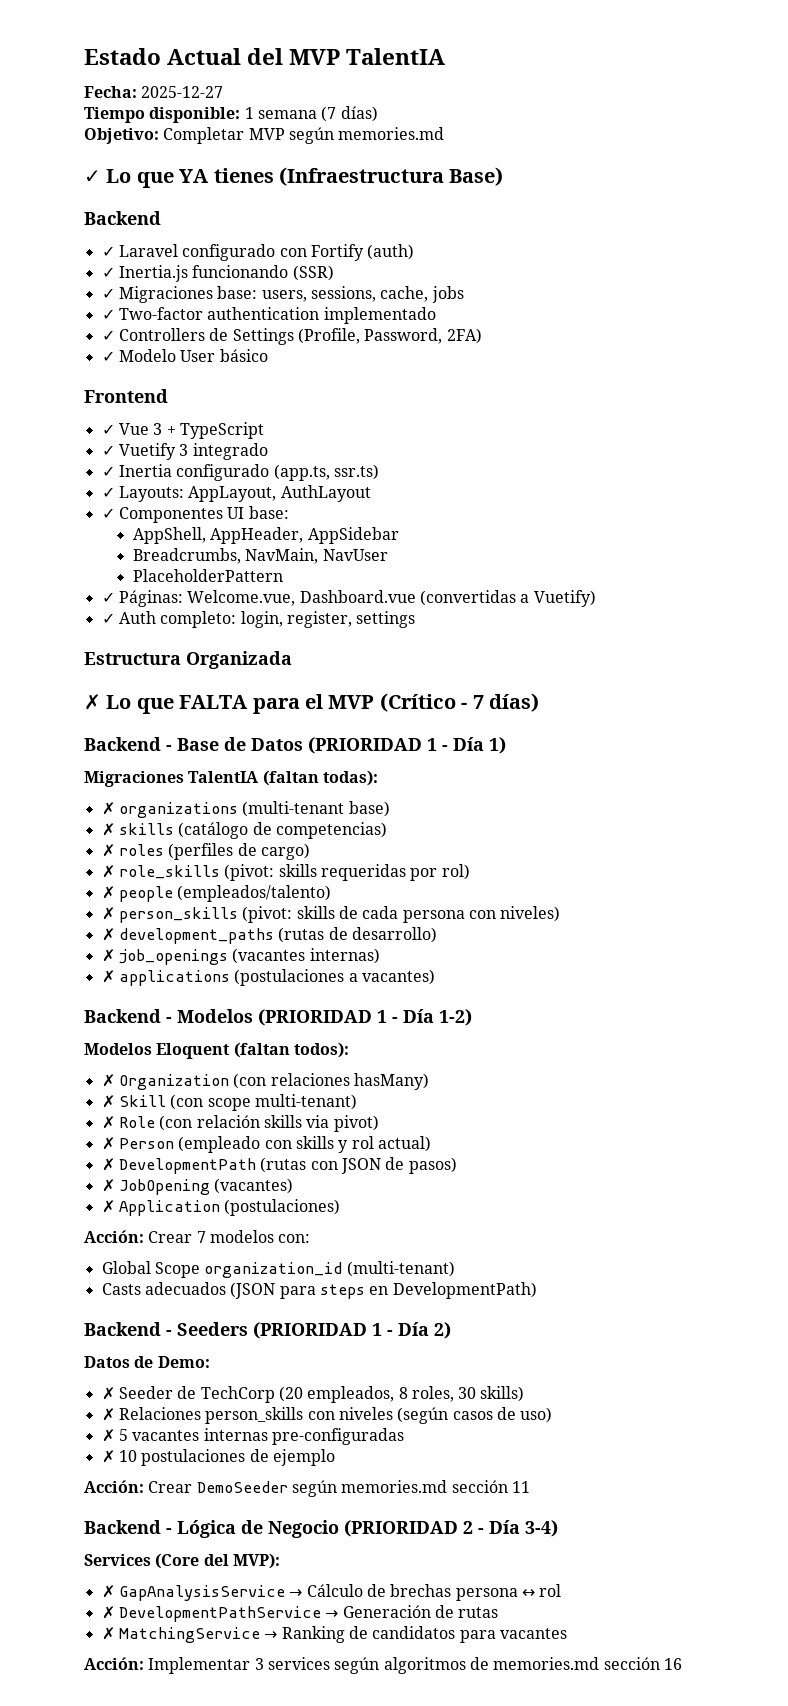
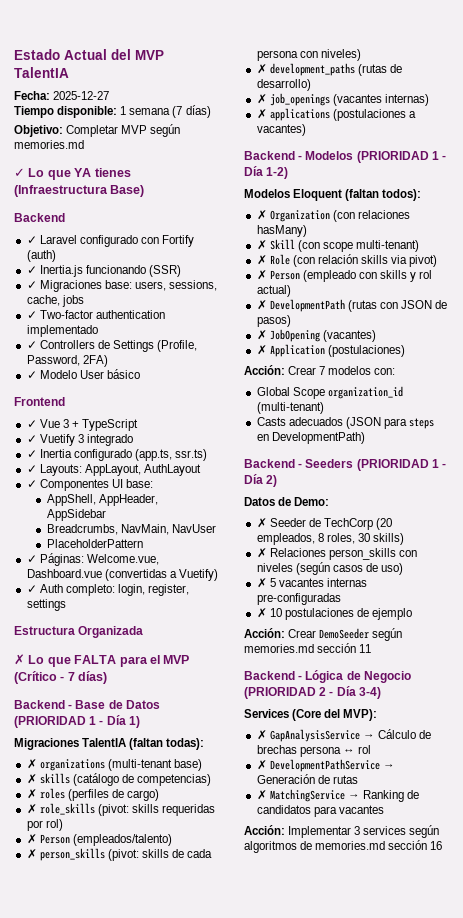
[118,886,173,902] people -> [39,834,70,844] Person

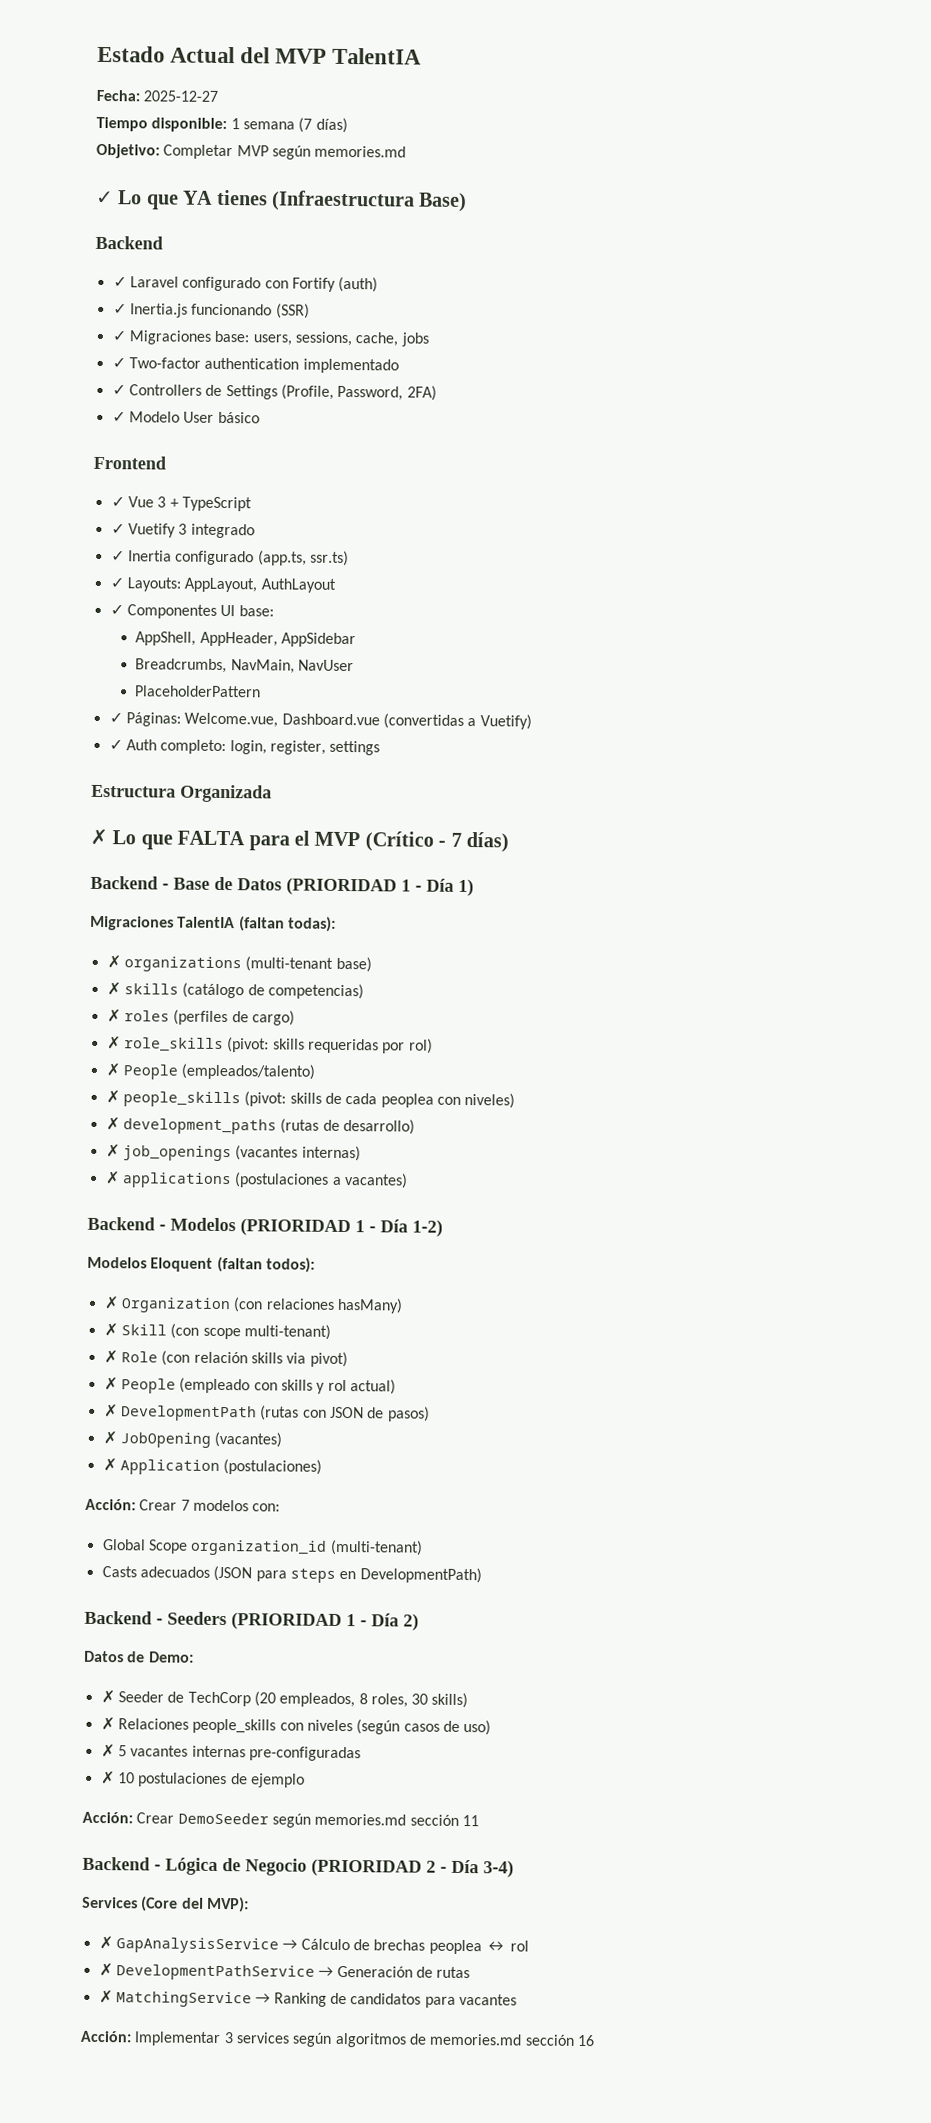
[39,834,70,844] Person -> [122,1064,178,1080] People
[39,848,105,861] person_skills -> [122,1091,241,1108] people_skills
[256,50,298,61] persona -> [380,1093,434,1108] peoplea
[269,270,300,280] Person -> [120,1378,176,1394] People
[328,548,396,560] person_skills -> [192,1718,277,1734] people_skills
[299,746,341,757] persona -> [428,1939,482,1955] peoplea

